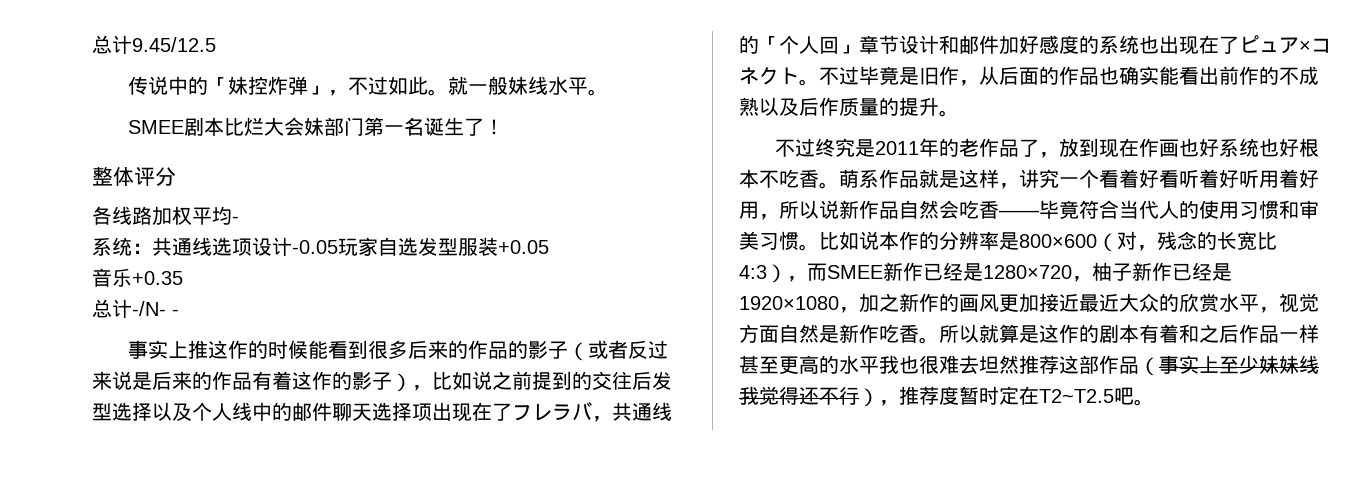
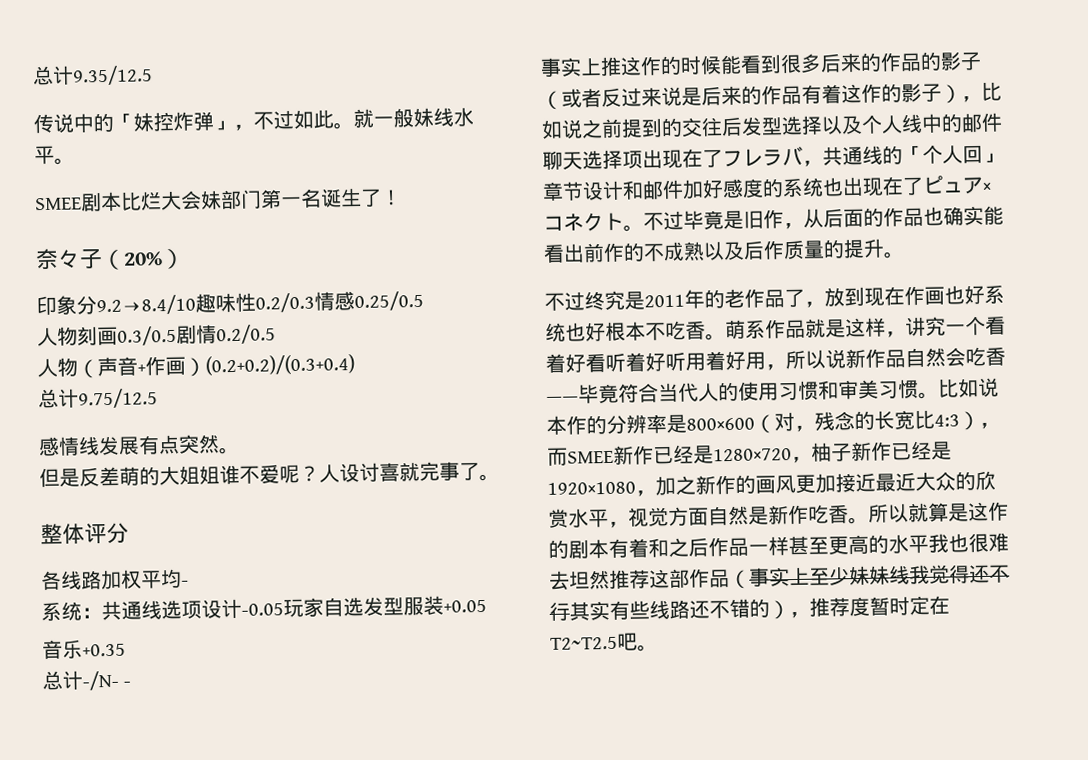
[92,35,216,54] 总计9.45/12.5 -> [32,65,153,86] 总计9.35/12.5
(504, 127) none -> [35,248,185,271] [36,290,424,316] [37,324,276,347] [37,354,355,379] [38,388,158,409] [38,434,240,457] [39,461,500,488] // 奈々子（20%） // 印象分9.2→8.4/10趣味性0.2/0.3情感0.25/0.5 // 人物刻画0.3/0.5剧情0.2/0.5 // 人物（声音+作画）(0.2+0.2)/(0.3+0.4) // 总计9.75/12.5 // 感情线发展有点突然。 // 但是反差萌的大姐姐谁不爱呢？人设讨喜就完事了。
(859, 395) none -> [569,598,770,621] 其实有些线路还不错的

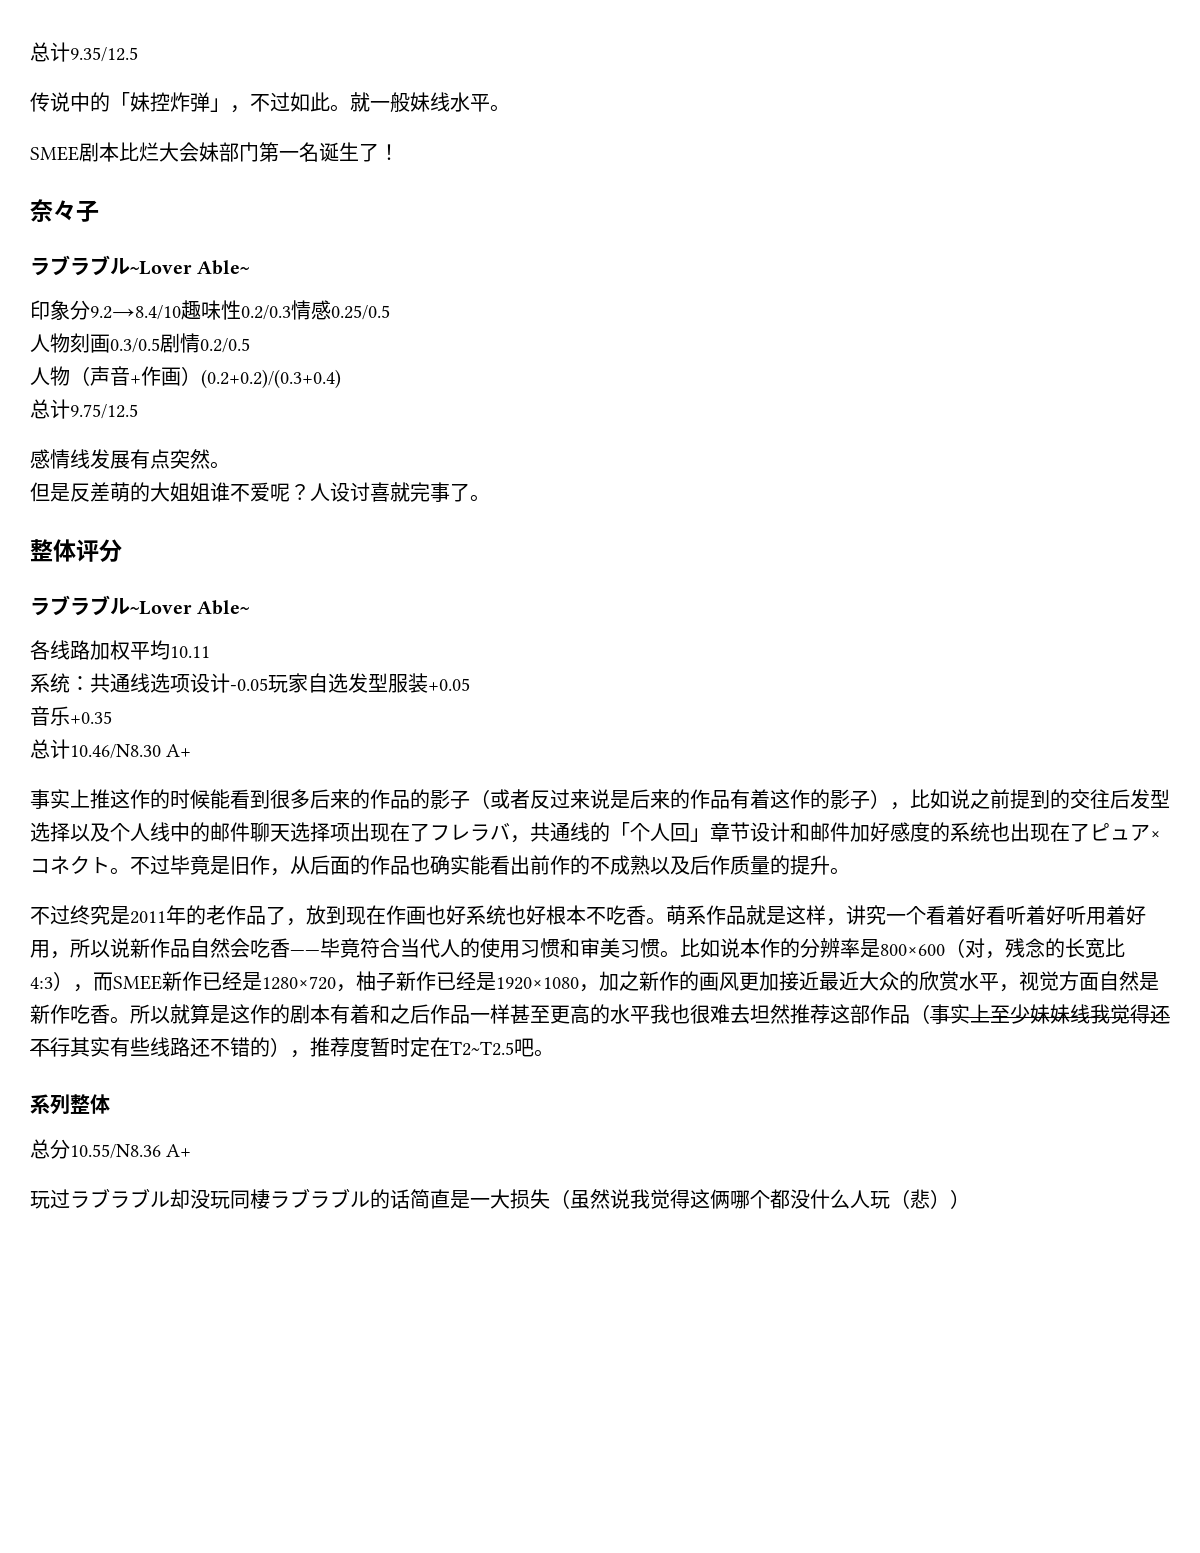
[101,248,185,271] （20%） -> [30,255,250,276] // ラブラブル~Lover Able~
(129, 533) none -> [30,595,250,616] // ラブラブル~Lover Able~
[181,580,189,586] - -> [170,646,210,658] 10.11
[82,670,132,691] -/N- - -> [70,744,192,759] 10.46/N8.30 A+
(658, 648) none -> [30,1094,110,1115] [30,1139,192,1159] [30,1188,970,1209] // 系列整体 // 总分10.55/N8.36 A+ // 玩过ラブラブル却没玩同棲ラブラブル的话简直是一大损失（虽然说我觉得这俩哪个都没什么人玩（悲））

